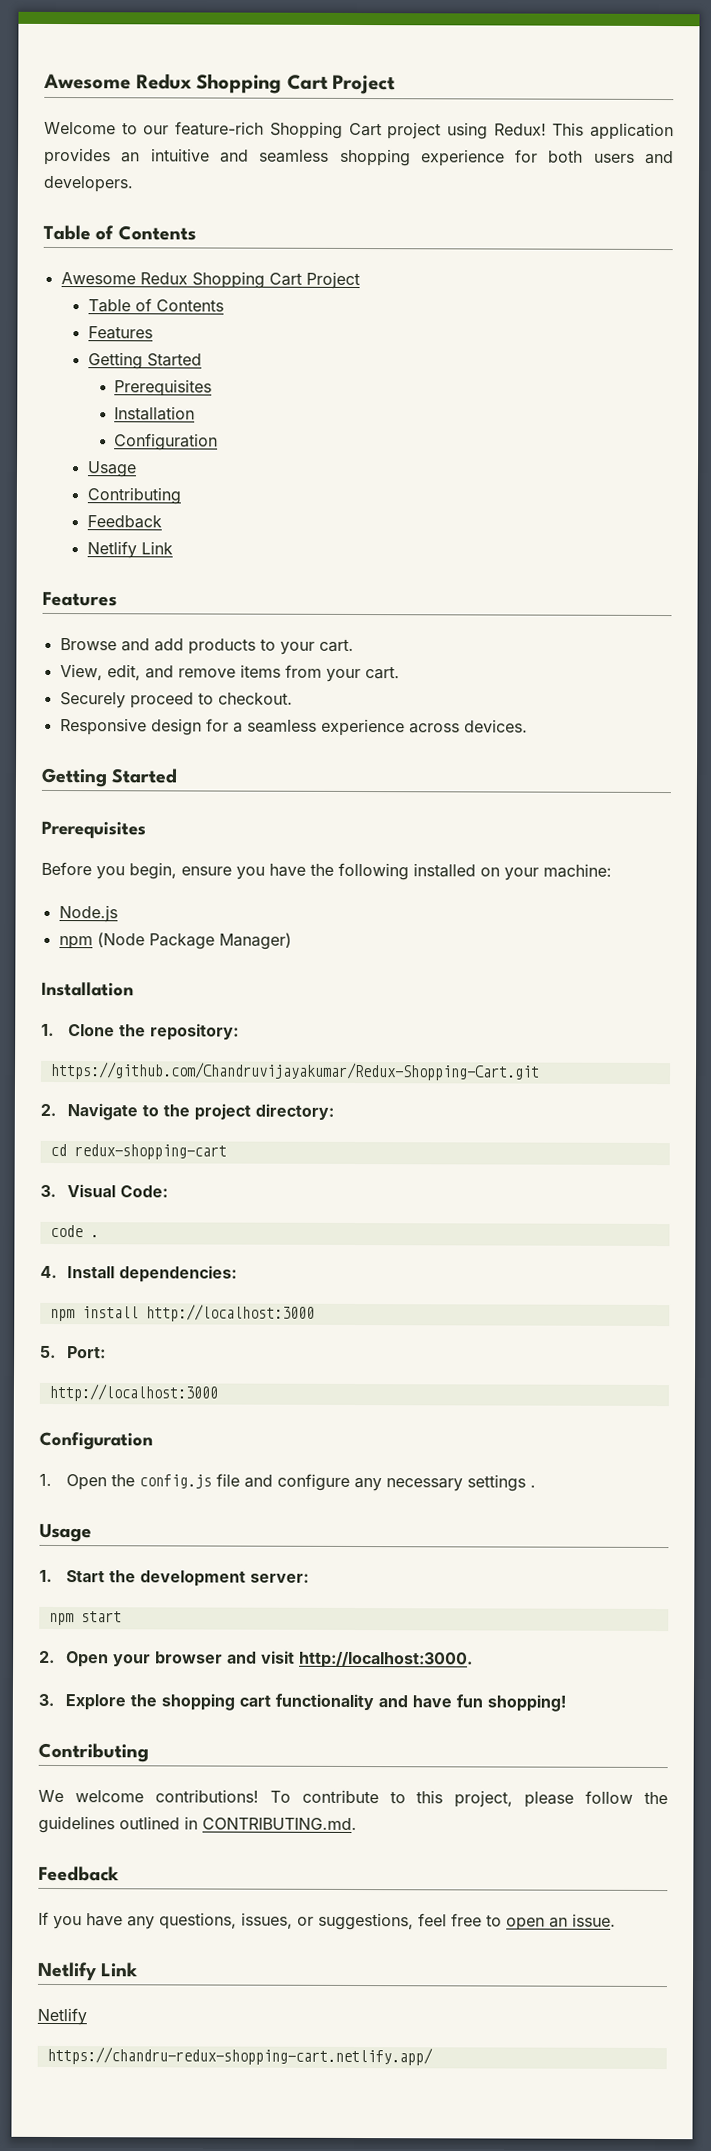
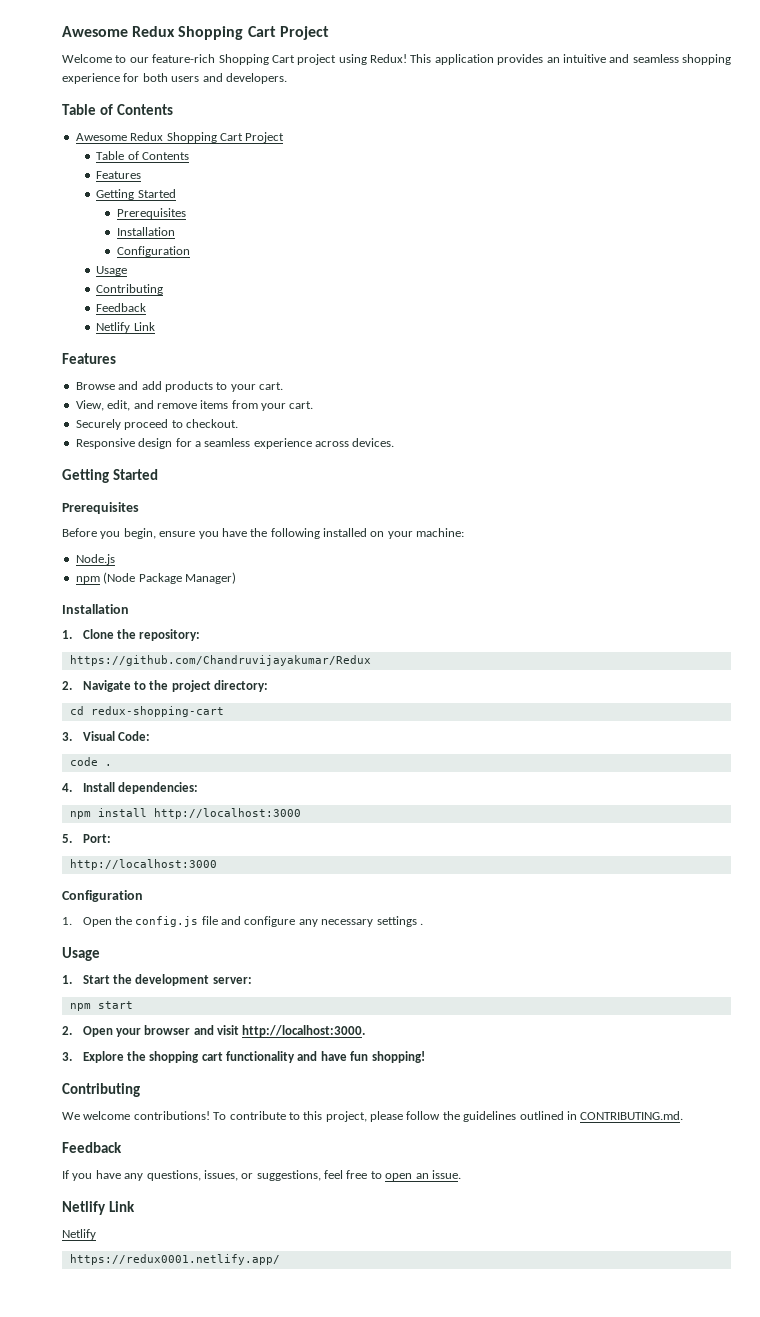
[49,1061,540,1081] https://github.com/Chandruvijayakumar/Redux-Shopping-Cart.git -> [69,655,371,666] https://github.com/Chandruvijayakumar/Redux
[46,2046,433,2066] https://chandru-redux-shopping-cart.netlify.app/ -> [69,1254,280,1265] https://redux0001.netlify.app/

